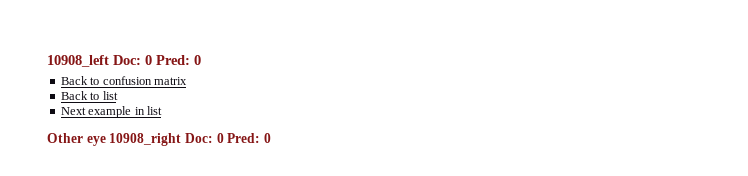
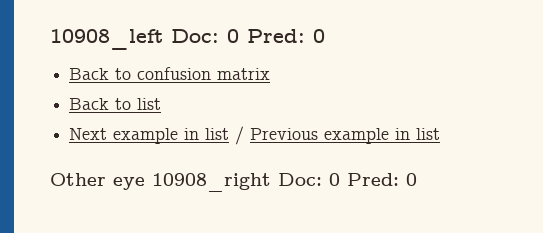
(162, 110) none -> [235,126,441,145] / Previous example in list

